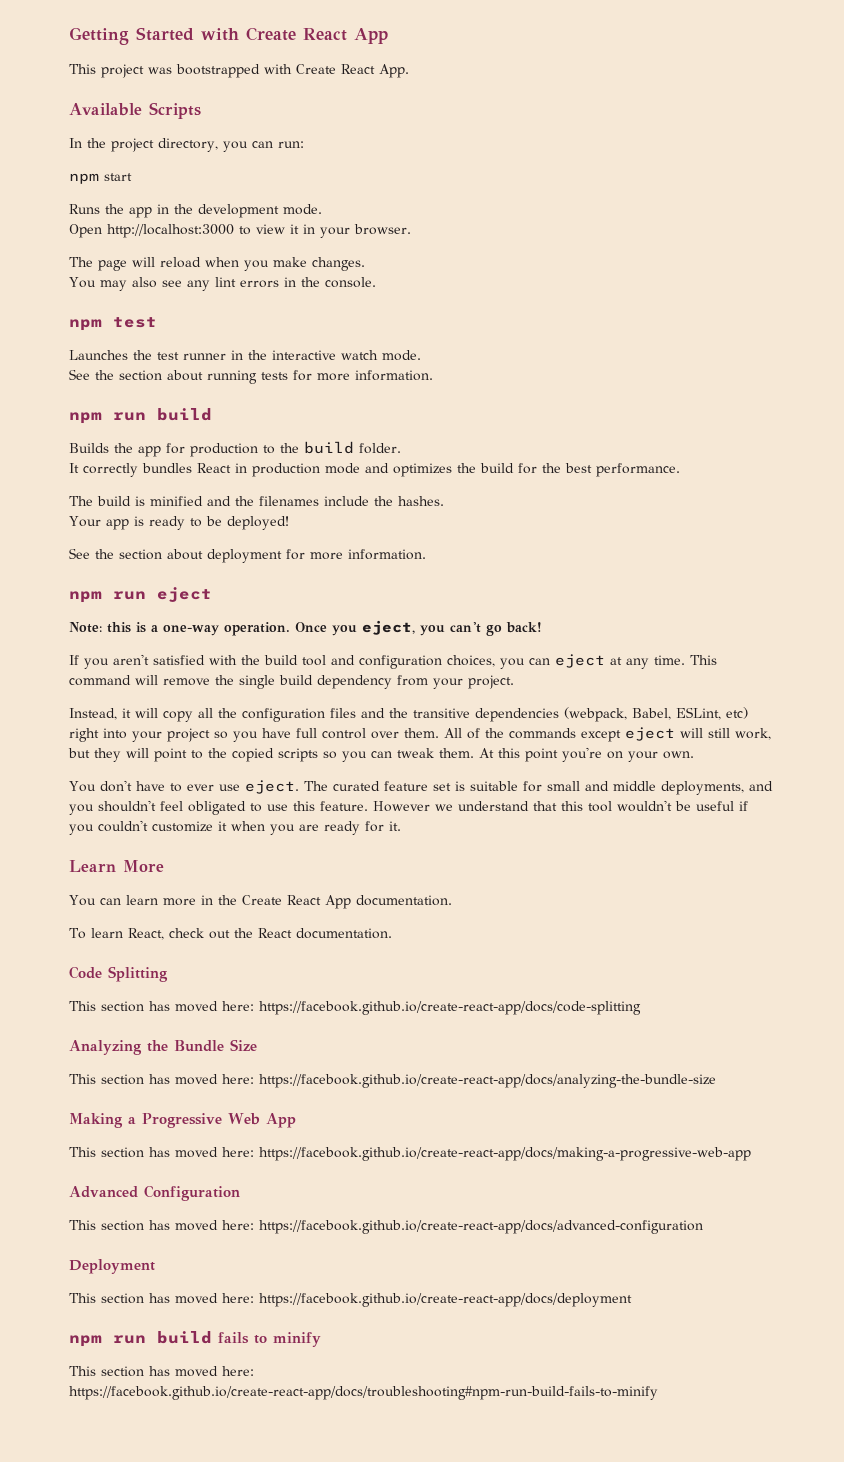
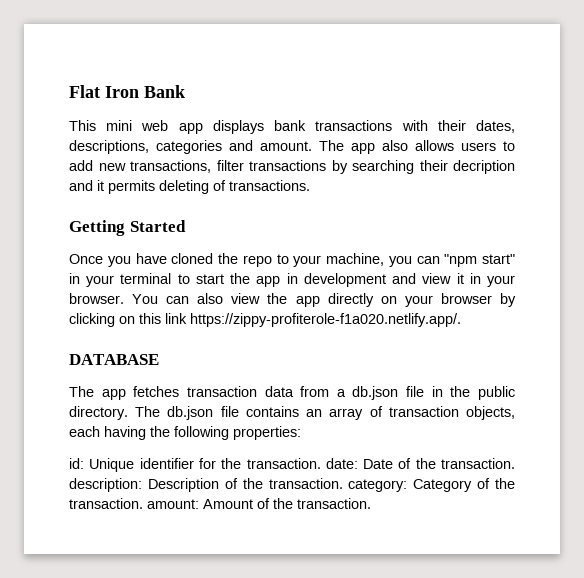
[69,27,388,45] [69,64,409,78] [69,102,201,119] [69,138,304,152] [69,173,99,184] Getting Started with Create React App // This project was bootstrapped with Create React App. // Available Scripts // In the project directory, you can run: // npm -> [69,85,185,98] [69,120,515,134] [69,140,515,154] [69,160,515,174] [69,180,310,194] [69,220,186,236] [69,253,515,267] [69,273,190,287] Flat Iron Bank // This mini web app displays bank transactions with their dates, descriptions, categories and amount. The app also allows users to add new transactions, filter transactions by searching their decription and it permits deleting of transactions. // Getting Started // Once you have cloned the repo to your machine, you can "npm start" in your terminal to
[69,204,100,214] // Runs -> (224, 279) none
[174,204,322,218] [69,224,251,238] the development mode. // Open http://localhost:3000 to -> [303,273,417,287] development and
[69,257,365,271] [69,277,376,291] [69,317,157,331] [69,350,421,361] [69,369,433,384] [69,408,212,424] [69,441,401,457] [69,463,680,477] [69,496,444,506] [69,516,289,530] [69,548,426,563] [69,587,212,603] [69,620,542,636] [69,654,717,669] [69,675,514,689] [69,707,748,722] [69,727,771,742] [68,747,694,762] [69,780,773,795] [69,800,748,815] [69,820,401,835] [69,860,164,872] [69,895,452,909] [69,928,392,940] [69,966,168,982] [69,1001,641,1015] [69,1039,257,1055] [69,1074,716,1088] [69,1113,296,1128] [69,1147,751,1161] [69,1185,240,1201] [69,1220,703,1234] [69,1259,155,1274] [69,1293,632,1307] [69,1331,321,1347] [69,1366,254,1377] [69,1386,658,1400] // The page will reload when you make changes. // You may also see any lint errors in the console. // npm test // Launches the test runner in the interactive watch mode. // See the section about running tests for more information. // npm run build // Builds the app for production to the build folder. // It correctly bundles React in production mode and optimizes the build for the best performance. // The build is minified and the filenames include the hashes. // Your app is ready to be deployed! // See the section about deployment for more information. // npm run eject // Note: this is a one-way operation. Once you eject, you can't go back! // If you aren't satisfied with the build tool and configuration choices, you can eject at any time. This command will remove the single build dependency from your project. // Instead, it will copy all the configuration files and the transitive dependencies (webpack, Babel, ESLint, etc) right into your project so you have full control over them. All of the commands except eject will still work, but they will point to the copied scripts so you can tweak them. At this point you're on your own. // You don't have to ever use eject. The curated feature set is suitable for small and middle deployments, and you shouldn't feel obligated to use this feature. However we understand that this tool wouldn't be useful if you couldn't customize it when you are ready for it. // Learn More // You can learn more in the Create React App documentation. // To learn React, check out the React documentation. // Code Splitting // This section has moved here: https://facebook.github.io/create-react-app/docs/code-splitting // Analyzing the Bundle Size // This section has moved here: https://facebook.github.io/create-react-app/docs/analyzing-the-bundle-size // Making a Progressive Web App // This section has moved here: https://facebook.github.io/create-react-app/docs/making-a-progressive-web-app // Advanced Configuration // This section has moved here: https://facebook.github.io/create-react-app/docs/advanced-configuration // Deployment // This section has moved here: https://facebook.github.io/create-react-app/docs/deployment // npm run build fails to minify // This section has moved here: https://facebook.github.io/create-react-app/docs/troubleshooting#npm-run-build-fails-to-minify -> [132,293,516,307] [69,313,461,327] [69,354,159,365] [69,386,515,400] [69,406,515,420] [69,426,301,440] [69,458,515,472] [69,478,515,492] [69,498,371,509] You can also view the app directly on your browser by clicking on this link https://zippy-profiterole-f1a020.netlify.app/. // DATABASE // The app fetches transaction data from a db.json file in the public directory. The db.json file contains an array of transaction objects, each having the following properties: // id: Unique identifier for the transaction. date: Date of the transaction. description: Description of the transaction. category: Category of the transaction. amount: Amount of the transaction.

